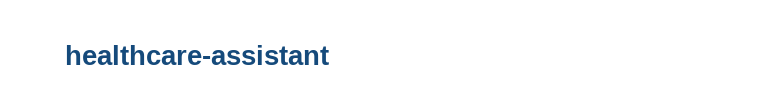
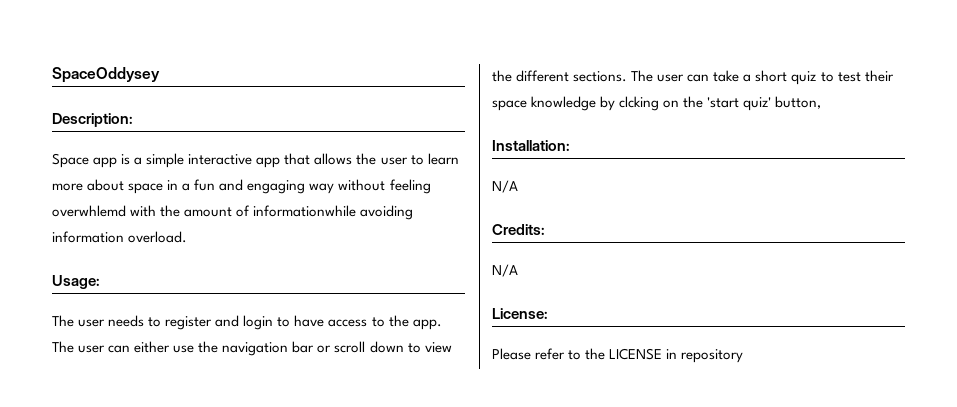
[65,45,329,65] healthcare-assistant -> [52,67,160,83] [52,113,133,127] [52,153,459,168] [52,179,431,194] [52,205,414,220] [52,231,188,243] [52,275,100,289] [52,315,442,330] [52,341,452,356] [492,70,894,85] [492,96,822,111] [492,140,570,151] [492,180,518,193] [492,224,545,235] [492,264,518,277] [492,308,548,319] [492,348,744,363] SpaceOddysey // Description: // Space app is a simple interactive app that allows the user to learn more about space in a fun and engaging way without feeling overwhlemd with the amount of informationwhile avoiding information overload. // Usage: // The user needs to register and login to have access to the app. The user can either use the navigation bar or scroll down to view the different sections. The user can take a short quiz to test their space knowledge by clcking on the 'start quiz' button, // Installation: // N/A // Credits: // N/A // License: // Please refer to the LICENSE in repository

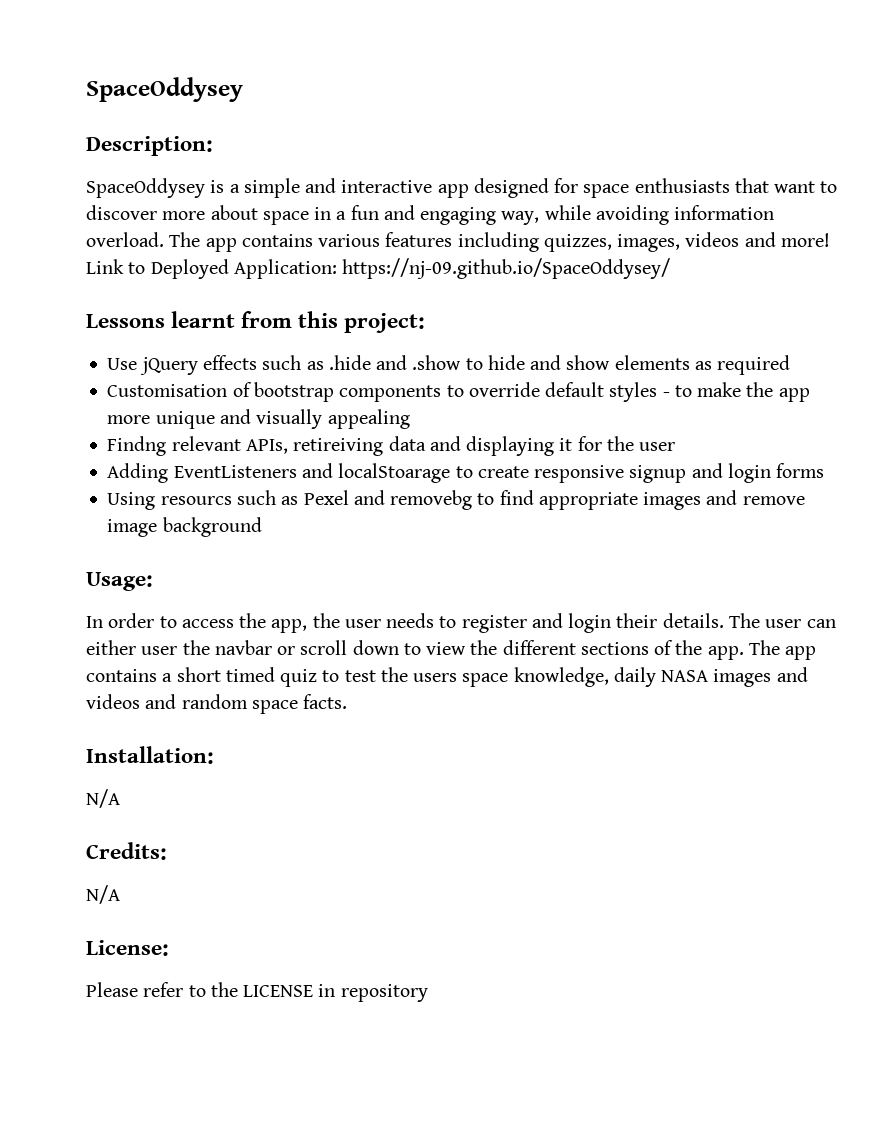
[52,153,118,168] Space app -> [86,178,205,198] SpaceOddysey
(185, 160) none -> [305,178,337,193] and
[284,153,459,165] that allows the user to learn -> [473,178,838,198] [86,205,157,220] designed for space enthusiasts that want to discover
[309,179,431,194] [52,205,414,220] [52,231,188,243] [52,275,100,289] [52,315,74,327] way without feeling overwhlemd with the amount of informationwhile avoiding information overload. // Usage: // The -> [501,205,775,225] [86,232,830,252] [86,258,671,279] [86,311,426,333] [107,355,791,375] [107,382,810,402] [107,409,410,429] [107,436,676,456] [107,463,825,483] [107,490,805,510] [107,517,262,537] [86,572,153,591] [86,613,340,633] way, while avoiding information overload. The app contains various features including quizzes, images, videos and more! Link to Deployed Application: https://nj-09.github.io/SpaceOddysey/ // Lessons learnt from this project: // Use jQuery effects such as .hide and .show to hide and show elements as required // Customisation of bootstrap components to override default styles - to make the app more unique and visually appealing // Findng relevant APIs, retireiving data and displaying it for the user // Adding EventListeners and localStoarage to create responsive signup and login forms // Using resourcs such as Pexel and removebg to find appropriate images and remove image background // Usage: // In order to access the app, the
[277,315,442,330] [52,341,315,356] to have access to the app. The user can either use the navigation bar -> [616,613,836,628] [86,640,272,655] their details. The user can either user the navbar
[573,70,740,82] sections. The user can take -> [580,640,817,660] [86,669,157,682] sections of the app. The app contains
(788, 76) none -> [225,667,275,682] timed
[864,70,894,82] [492,96,822,111] their space knowledge by clcking on the 'start quiz' button, -> [380,667,808,687] [86,694,348,714] the users space knowledge, daily NASA images and videos and random space facts.

